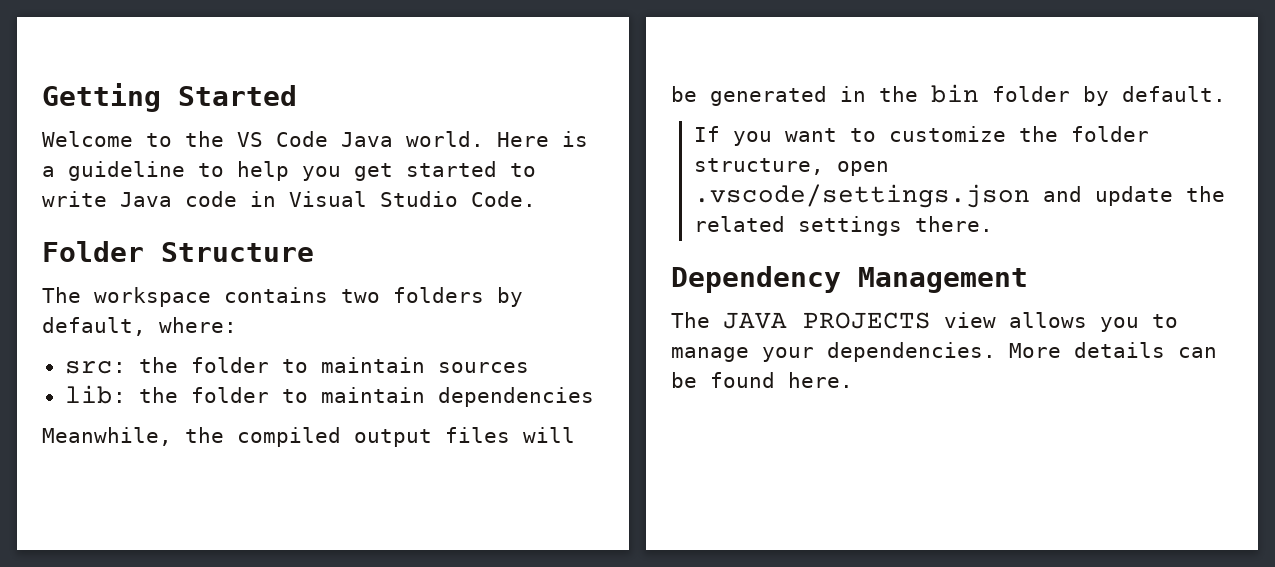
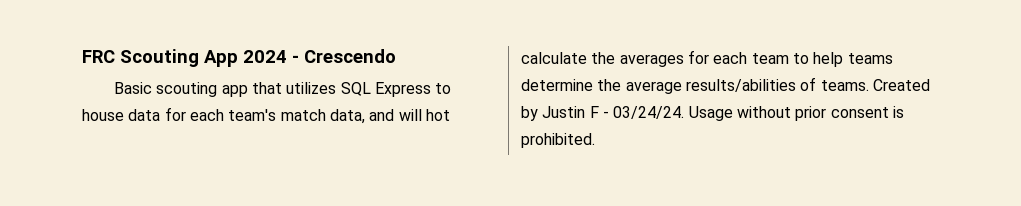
[42,83,297,112] [42,131,588,147] [42,161,536,181] [42,191,536,207] [42,241,314,262] [42,287,523,307] [42,317,237,336] [64,357,529,374] [64,385,594,407] [42,427,575,447] [671,84,1226,106] [693,126,1149,146] [693,158,889,176] [693,184,1225,208] [693,216,993,236] [671,266,1028,293] [671,312,1178,332] [671,342,1217,362] [671,372,853,388] Getting Started // Welcome to the VS Code Java world. Here is a guideline to help you get started to write Java code in Visual Studio Code. // Folder Structure // The workspace contains two folders by default, where: // src: the folder to maintain sources // lib: the folder to maintain dependencies // Meanwhile, the compiled output files will be generated in the bin folder by default. // If you want to customize the folder structure, open .vscode/settings.json and update the related settings there. // Dependency Management // The JAVA PROJECTS view allows you to manage your dependencies. More details can be found here. -> [82,49,396,67] [113,82,452,97] [82,107,450,124] [521,50,893,67] [521,77,930,94] [521,106,904,121] [521,133,595,148] FRC Scouting App 2024 - Crescendo // Basic scouting app that utilizes SQL Express to house data for each team's match data, and will hot calculate the averages for each team to help teams determine the average results/abilities of teams. Created by Justin F - 03/24/24. Usage without prior consent is prohibited.

